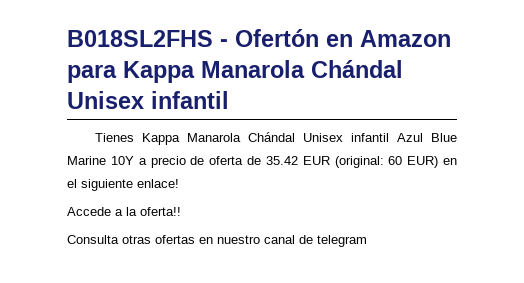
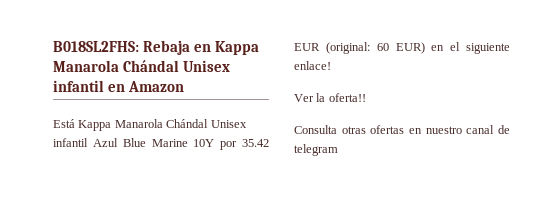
[67,29,451,47] [67,60,403,83] [67,91,229,109] [94,133,134,142] B018SL2FHS - Ofertón en Amazon para Kappa Manarola Chándal Unisex infantil // Tienes -> [53,40,259,55] [53,60,230,72] [53,80,184,92] [53,119,75,128] B018SL2FHS: Rebaja en Kappa Manarola Chándal Unisex infantil en Amazon // Está
[138,156,261,168] a precio de oferta de -> [220,141,238,150] por
[67,207,123,216] Accede a -> [294,94,314,102] Ver

